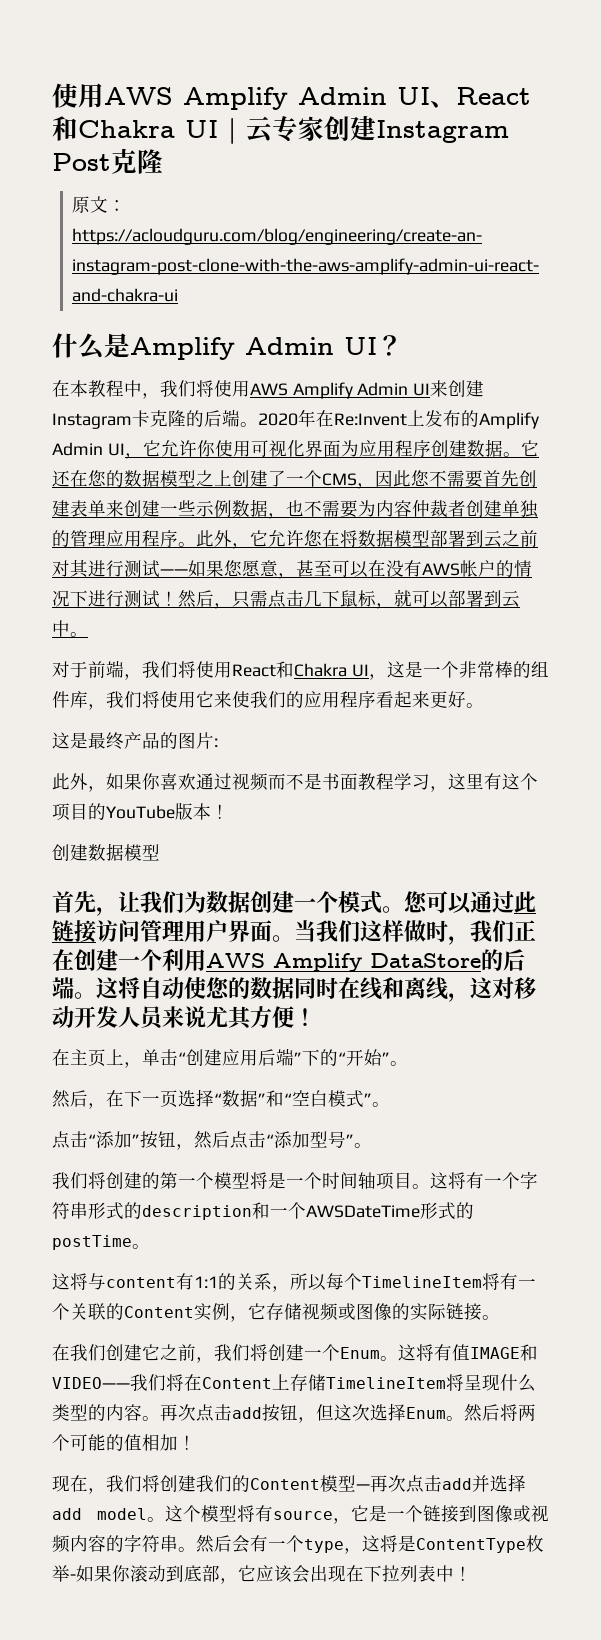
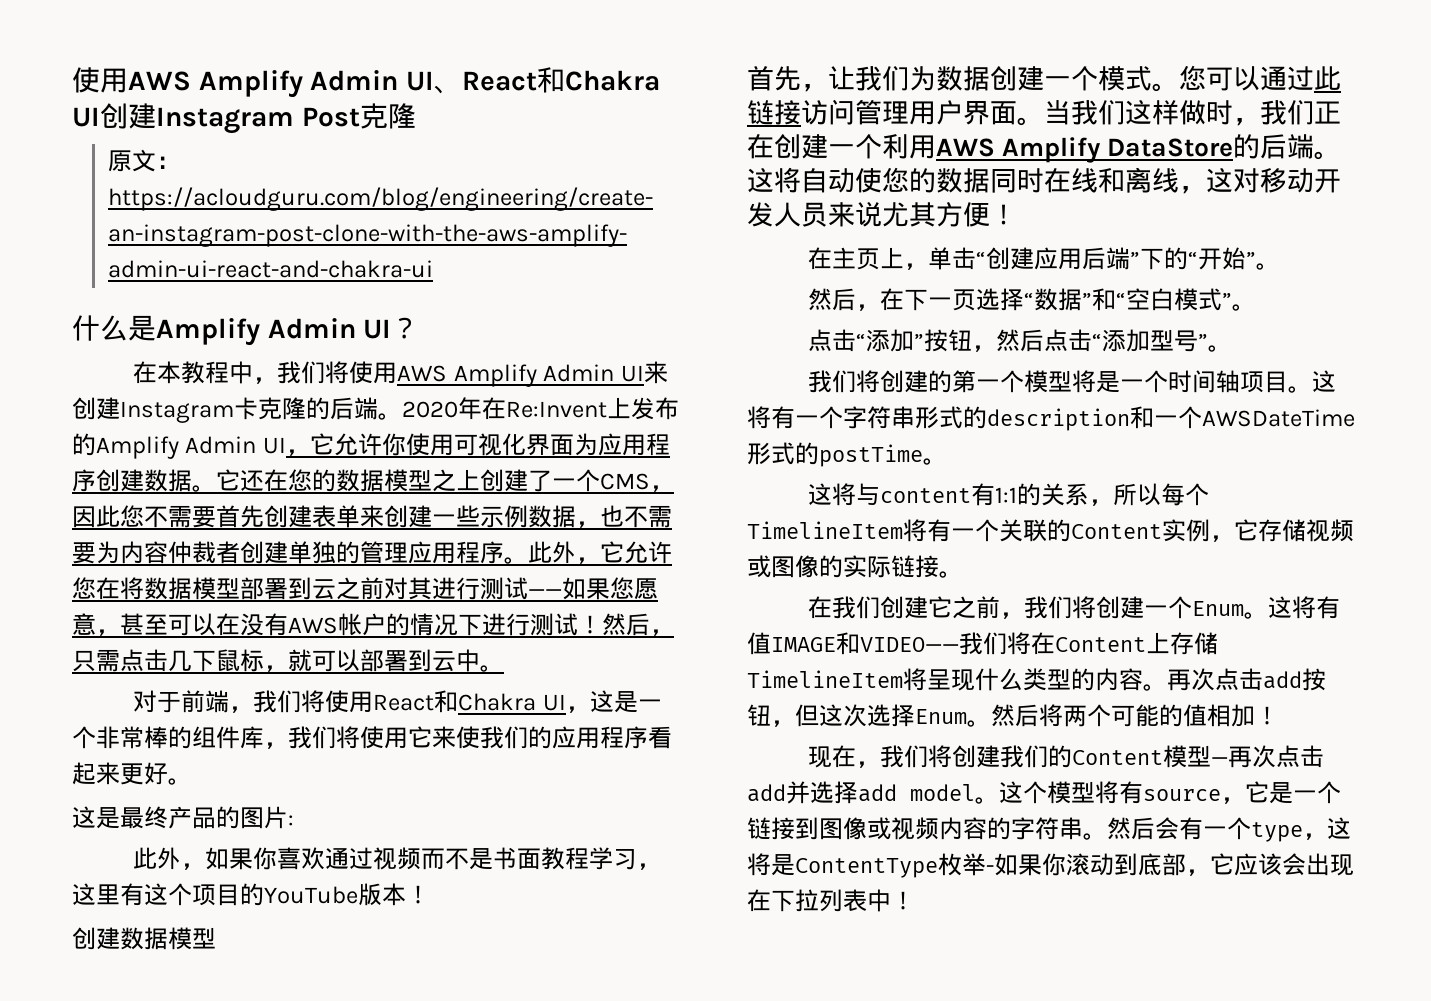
[228,116,324,144] | 云专家 -> (100, 117) none

